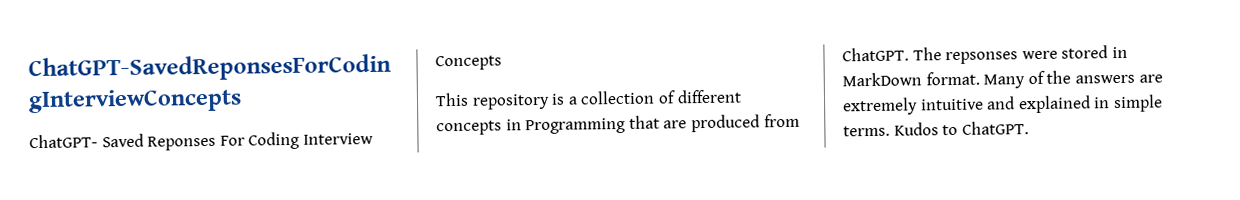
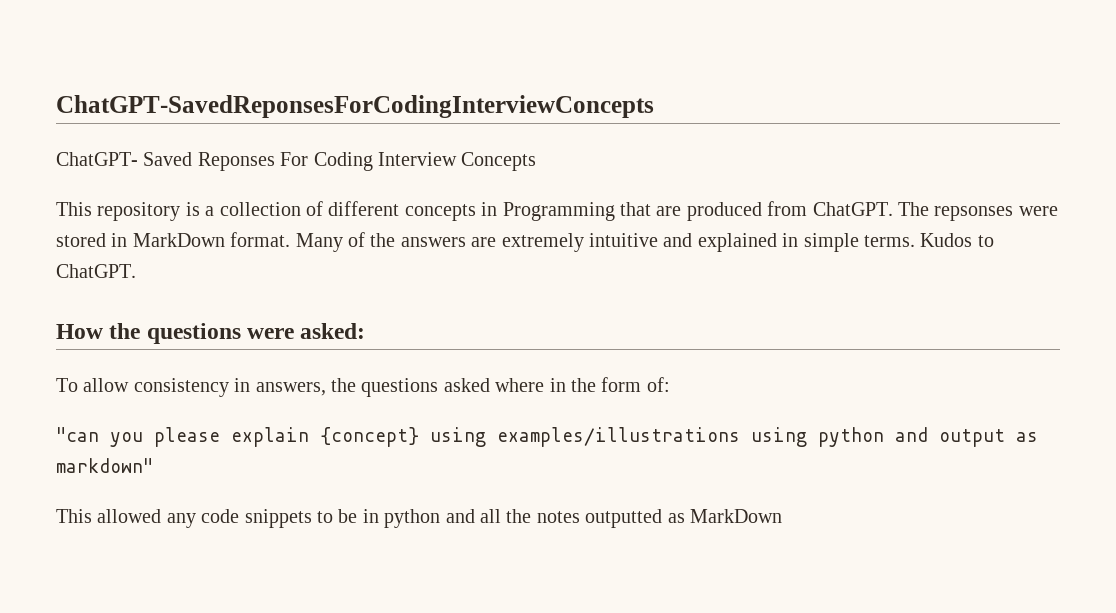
(1029, 128) none -> [56,323,366,344] [56,377,670,397] [56,427,1038,447] [56,458,153,473] [56,509,782,528] // How the questions were asked: // To allow consistency in answers, the questions asked where in the form of: // "can you please explain {concept} using examples/illustrations using python and output as markdown" // This allowed any code snippets to be in python and all the notes outputted as MarkDown

